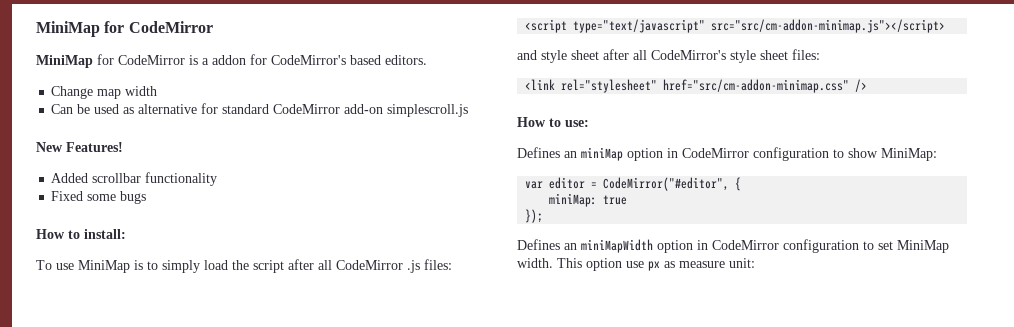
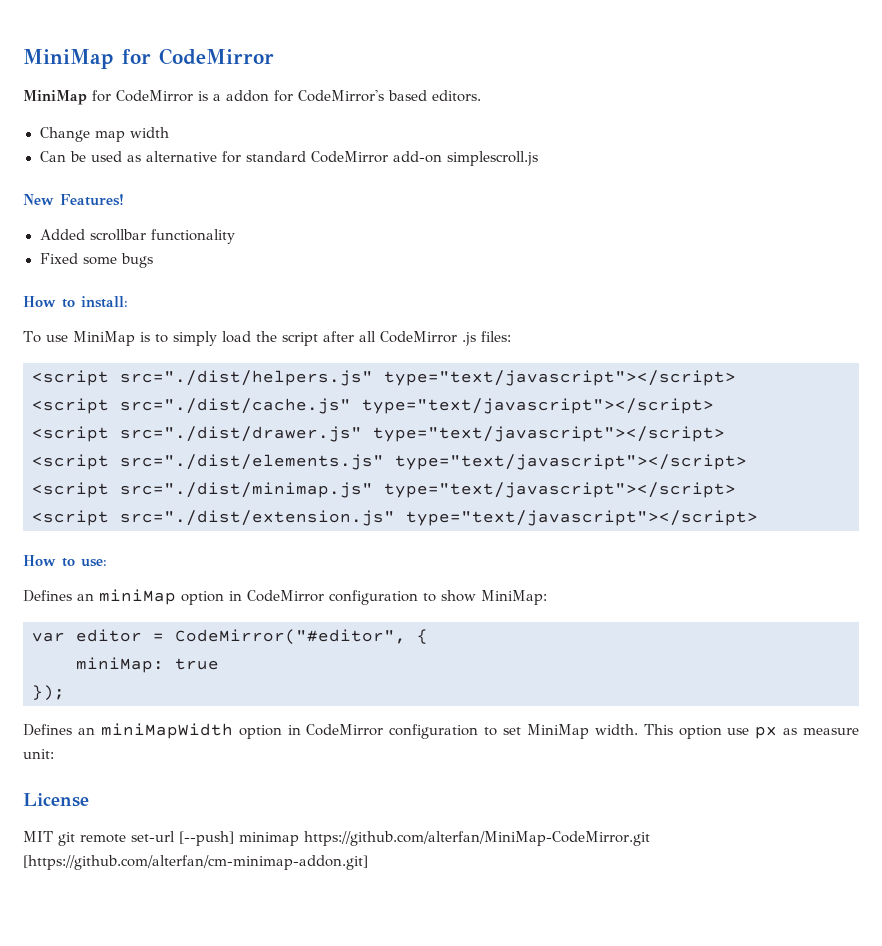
[573,19,946,33] [517,49,820,63] [525,79,868,93] type="text/javascript" src="src/cm-addon-minimap.js"></script> // and style sheet after all CodeMirror's style sheet files: // <link rel="stylesheet" href="src/cm-addon-minimap.css" /> -> [120,370,736,386] [32,398,714,414] [32,426,725,442] [32,454,747,470] [32,482,736,498] [32,510,758,526] src="./dist/helpers.js" type="text/javascript"></script> // <script src="./dist/cache.js" type="text/javascript"></script> // <script src="./dist/drawer.js" type="text/javascript"></script> // <script src="./dist/elements.js" type="text/javascript"></script> // <script src="./dist/minimap.js" type="text/javascript"></script> // <script src="./dist/extension.js" type="text/javascript"></script>
(755, 263) none -> [23,793,89,807] [23,831,650,846] [23,855,368,870] // License // MIT git remote set-url [--push] minimap https://github.com/alterfan/MiniMap-CodeMirror.git [https://github.com/alterfan/cm-minimap-addon.git]

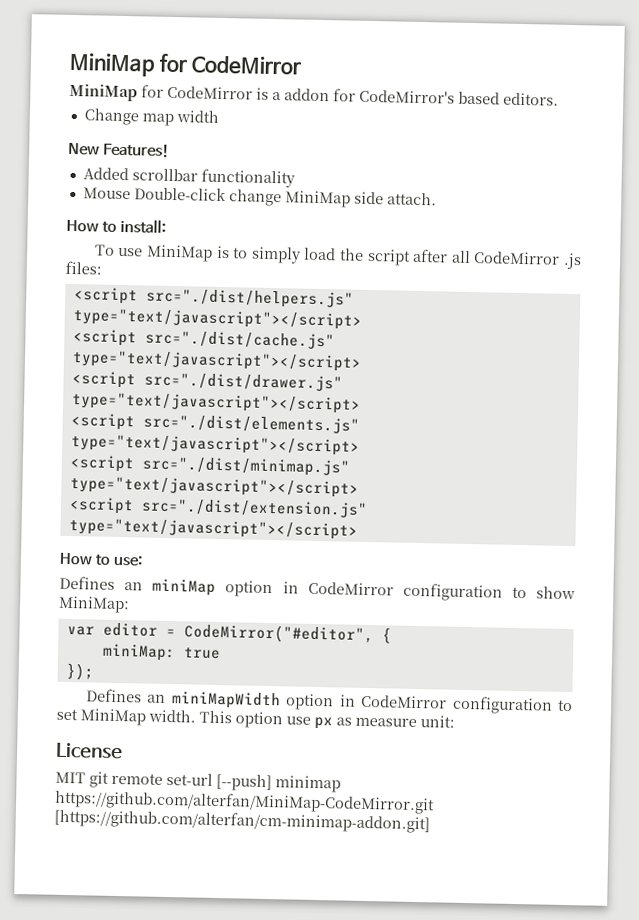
[39,151,538,166] // Can be used as alternative for standard CodeMirror add-on simplescroll.js -> (219, 116) none
[39,253,153,268] Fixed some bugs -> [82,186,437,208] Mouse Double-click change MiniMap side attach.

